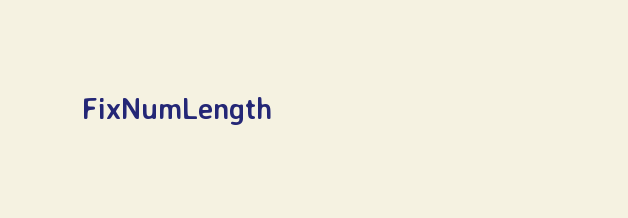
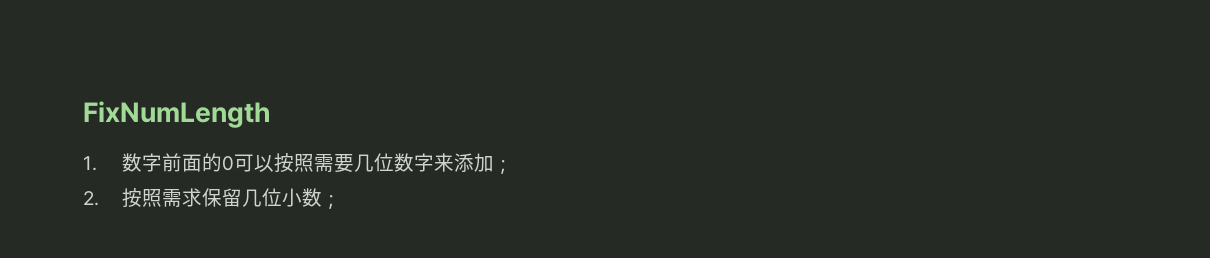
(273, 111) none -> [83,153,512,174] [83,188,340,209] // 1.数字前面的0可以按照需要几位数字来添加； // 2.按照需求保留几位小数；

